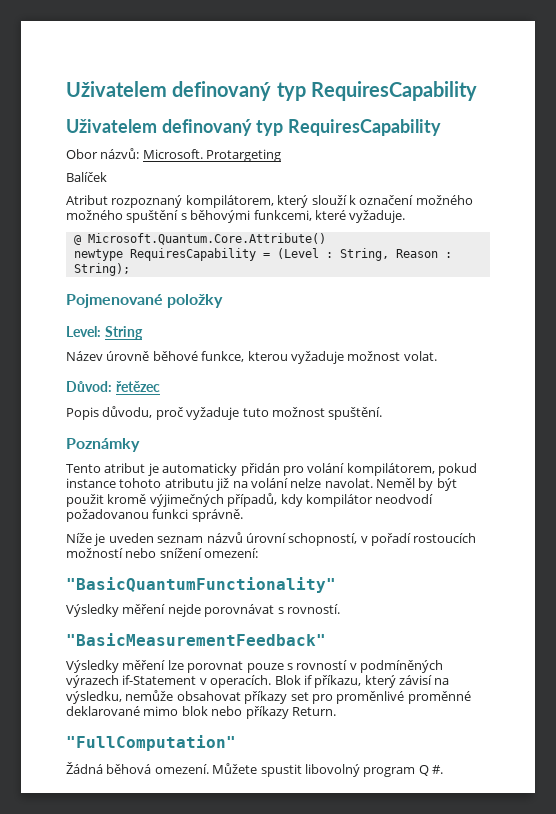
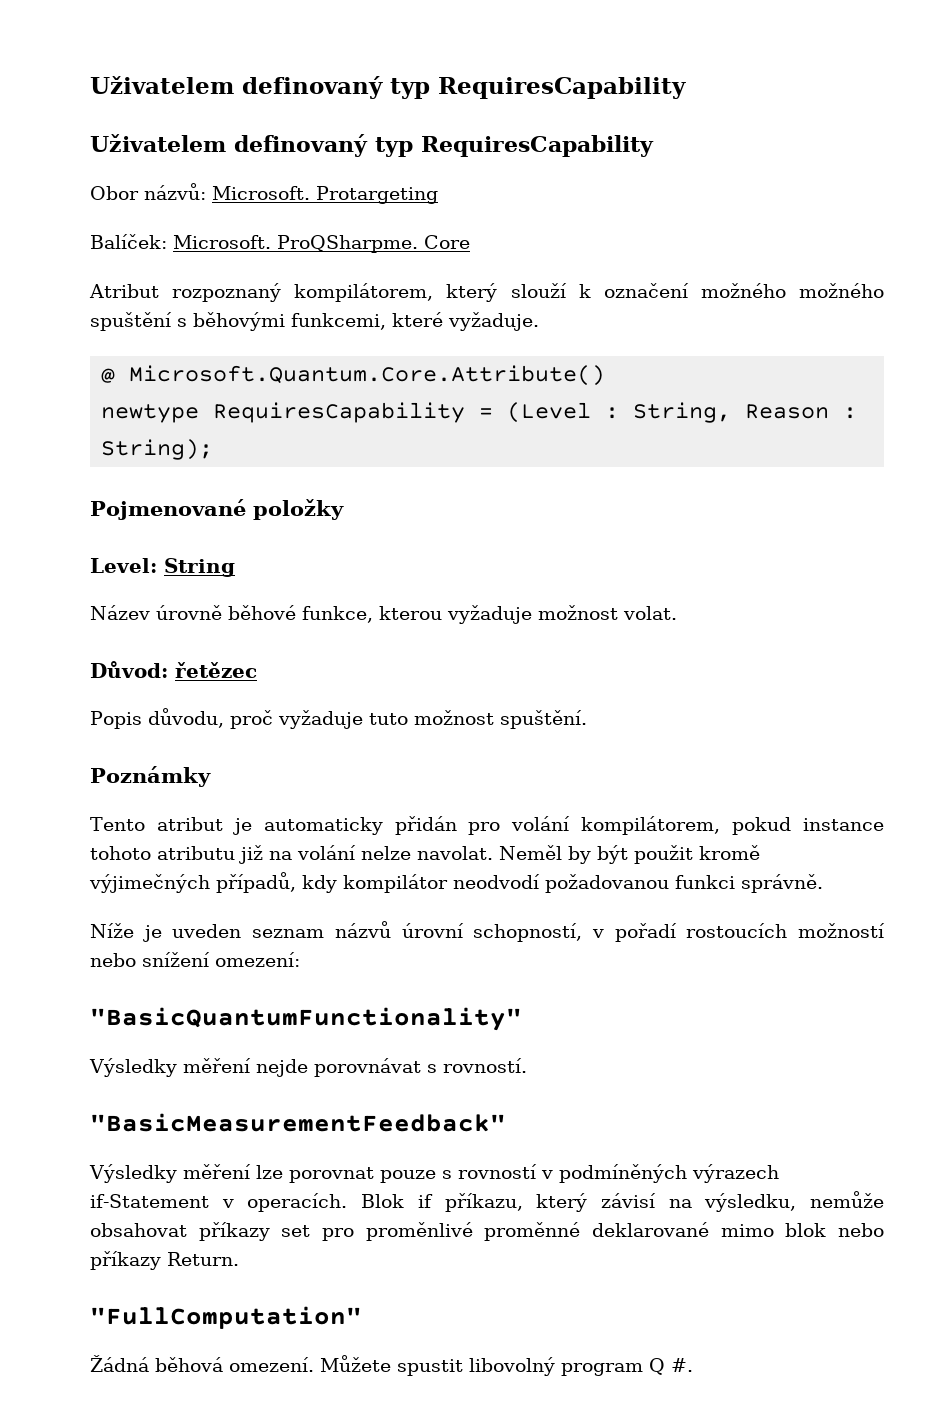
[66,172,107,182] Balíček -> [90,234,470,253] Balíček: Microsoft. ProQSharpme. Core

